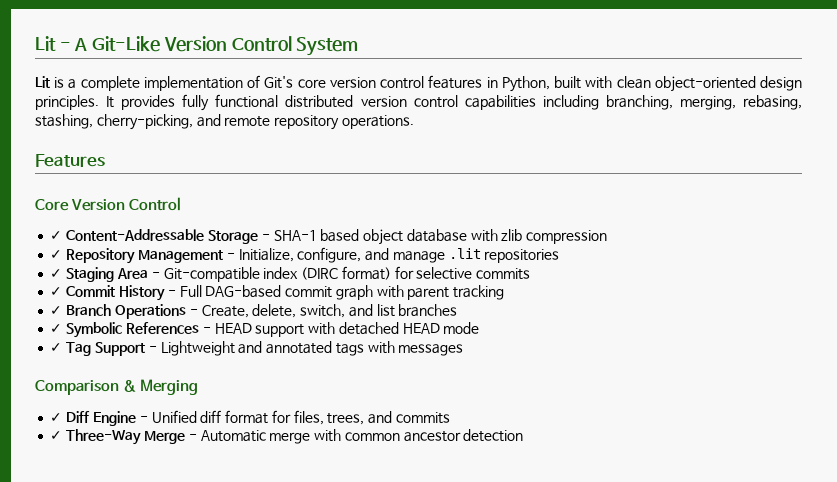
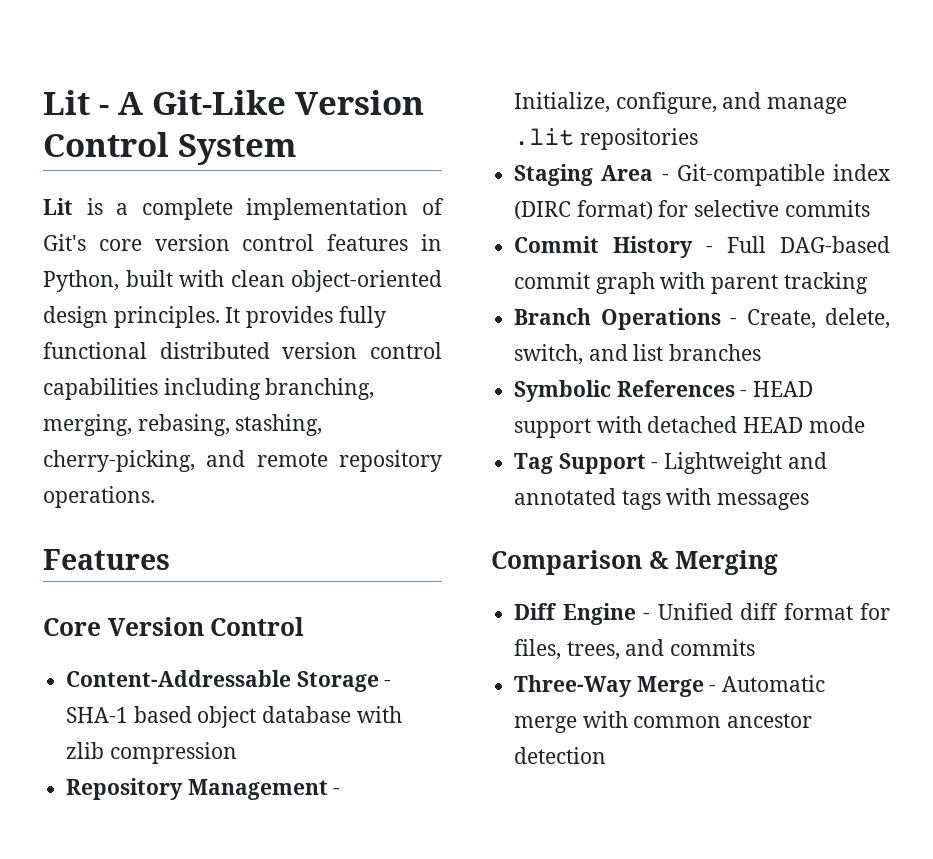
[50,231,63,240] ✓ -> (305, 626) none
[50,250,63,259] ✓ -> (237, 753) none
[50,269,63,278] ✓ -> (698, 139) none
[50,287,63,296] ✓ -> (870, 208) none
[50,306,63,315] ✓ -> (868, 283) none
[50,324,63,333] ✓ -> (762, 352) none
[50,343,63,352] ✓ -> (865, 424) none
[50,413,63,422] ✓ -> (779, 562) none
[50,431,63,440] ✓ -> (756, 647) none

